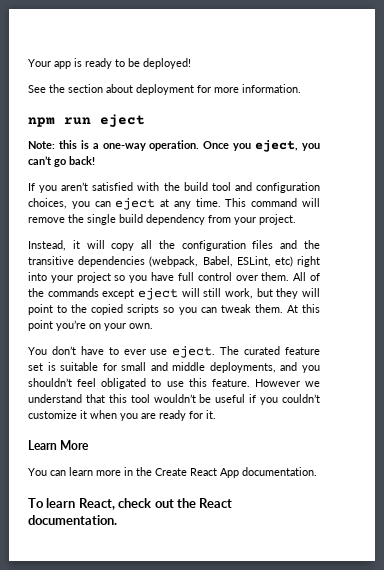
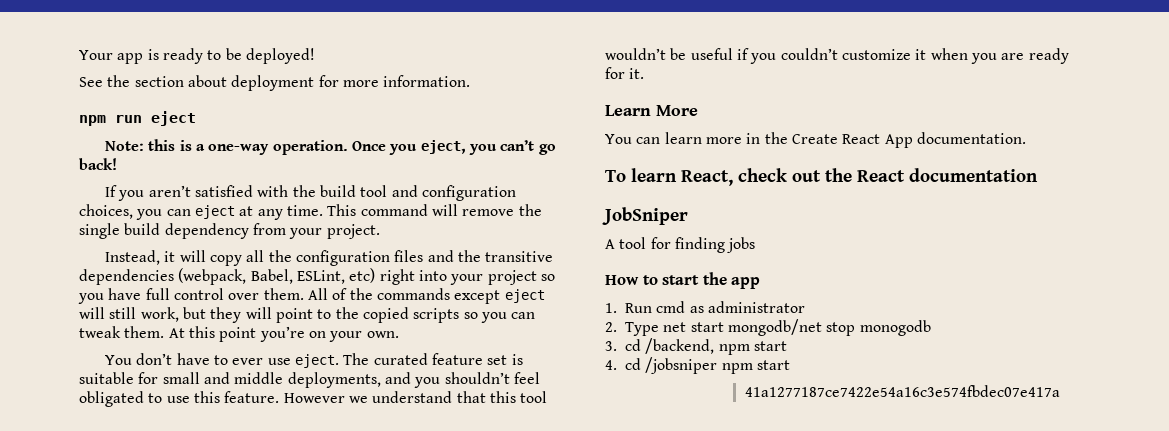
[28,515,117,525] documentation. -> [909,168,1038,182] [602,207,688,225] [605,237,756,253] [605,272,761,289] [605,301,805,313] [605,319,931,336] [605,338,787,355] [605,357,790,374] [744,385,1060,397] documentation // JobSniper // A tool for finding jobs // How to start the app // 1. Run cmd as administrator // 2. Type net start mongodb/net stop monogodb // 3. cd /backend, npm start // 4. cd /jobsniper npm start // 41a1277187ce7422e54a16c3e574fbdec07e417a

